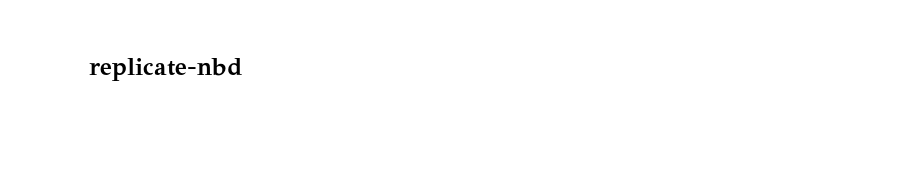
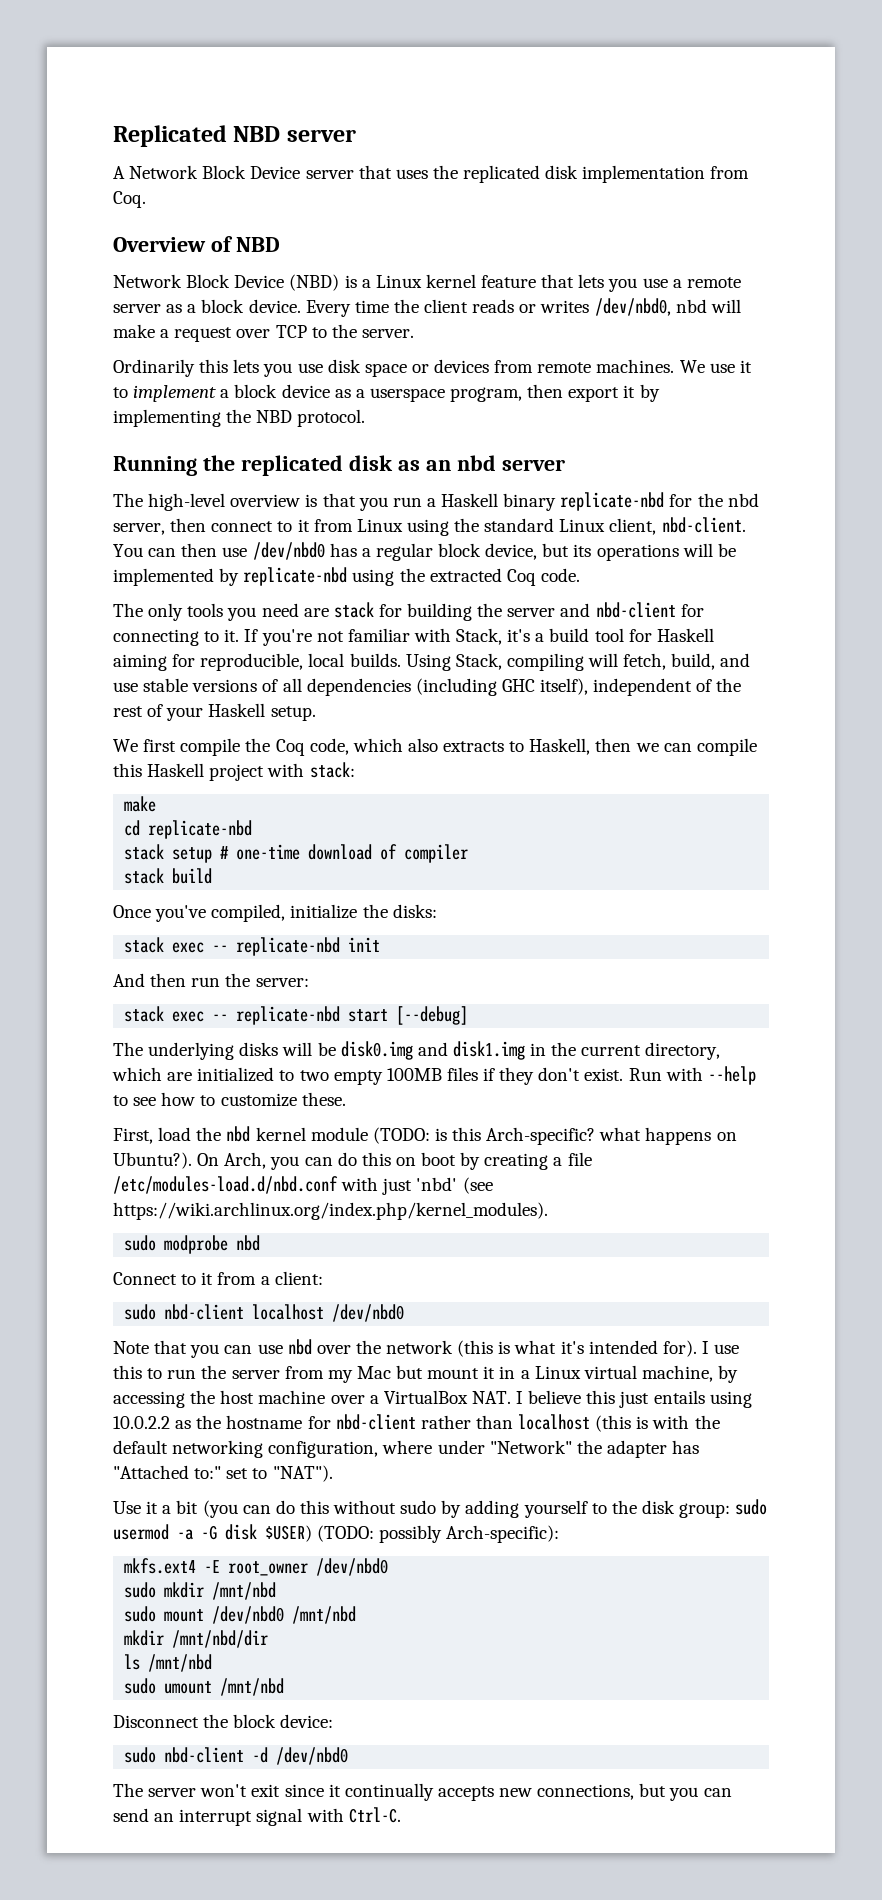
[89,58,243,81] replicate-nbd -> [113,125,356,147] [113,165,750,183] [113,191,146,208] [113,236,280,252] [113,274,741,292] [113,298,741,317] [113,324,414,342] [113,359,752,377] [113,384,660,402] [113,409,366,427] [113,455,565,476] [113,492,759,511] [113,517,746,536] [113,542,736,561] [113,567,580,586] [113,602,704,621] [113,628,714,646] [113,653,751,671] [113,678,742,696] [113,703,316,721] [113,738,757,756] [113,762,355,781] [124,796,157,812] [124,820,253,839] [124,844,469,863] [124,868,213,884] [113,904,437,922] [124,937,381,956] [113,973,309,987] [124,1006,469,1025] [113,1041,721,1060] [112,1066,756,1085] [113,1092,346,1107] [113,1126,737,1145] [113,1152,592,1170] [113,1176,493,1195] [113,1202,548,1220] [124,1235,261,1254] [113,1271,323,1285] [124,1304,405,1322] [113,1339,740,1358] [113,1365,739,1383] [113,1390,752,1408] [113,1414,720,1432] [113,1440,700,1458] [113,1465,333,1482] [113,1499,768,1518] [113,1524,560,1543] [124,1558,389,1576] [124,1582,277,1600] [124,1606,357,1624] [124,1630,269,1648] [124,1654,213,1672] [124,1678,285,1696] [113,1714,334,1728] [124,1747,349,1765] [113,1783,732,1801] [113,1807,401,1826] Replicated NBD server // A Network Block Device server that uses the replicated disk implementation from Coq. // Overview of NBD // Network Block Device (NBD) is a Linux kernel feature that lets you use a remote server as a block device. Every time the client reads or writes /dev/nbd0, nbd will make a request over TCP to the server. // Ordinarily this lets you use disk space or devices from remote machines. We use it to implement a block device as a userspace program, then export it by implementing the NBD protocol. // Running the replicated disk as an nbd server // The high-level overview is that you run a Haskell binary replicate-nbd for the nbd server, then connect to it from Linux using the standard Linux client, nbd-client. You can then use /dev/nbd0 has a regular block device, but its operations will be implemented by replicate-nbd using the extracted Coq code. // The only tools you need are stack for building the server and nbd-client for connecting to it. If you're not familiar with Stack, it's a build tool for Haskell aiming for reproducible, local builds. Using Stack, compiling will fetch, build, and use stable versions of all dependencies (including GHC itself), independent of the rest of your Haskell setup. // We first compile the Coq code, which also extracts to Haskell, then we can compile this Haskell project with stack: // make // cd replicate-nbd // stack setup # one-time download of compiler // stack build // Once you've compiled, initialize the disks: // stack exec -- replicate-nbd init // And then run the server: // stack exec -- replicate-nbd start [--debug] // The underlying disks will be disk0.img and disk1.img in the current directory, which are initialized to two empty 100MB files if they don't exist. Run with --help to see how to customize these. // First, load the nbd kernel module (TODO: is this Arch-specific? what happens on Ubuntu?). On Arch, you can do this on boot by creating a file /etc/modules-load.d/nbd.conf with just 'nbd' (see https://wiki.archlinux.org/index.php/kernel_modules). // sudo modprobe nbd // Connect to it from a client: // sudo nbd-client localhost /dev/nbd0 // Note that you can use nbd over the network (this is what it's intended for). I use this to run the server from my Mac but mount it in a Linux virtual machine, by accessing the host machine over a VirtualBox NAT. I believe this just entails using 10.0.2.2 as the hostname for nbd-client rather than localhost (this is with the default networking configuration, where under "Network" the adapter has "Attached to:" set to "NAT"). // Use it a bit (you can do this without sudo by adding yourself to the disk group: sudo usermod -a -G disk $USER) (TODO: possibly Arch-specific): // mkfs.ext4 -E root_owner /dev/nbd0 // sudo mkdir /mnt/nbd // sudo mount /dev/nbd0 /mnt/nbd // mkdir /mnt/nbd/dir // ls /mnt/nbd // sudo umount /mnt/nbd // Disconnect the block device: // sudo nbd-client -d /dev/nbd0 // The server won't exit since it continually accepts new connections, but you can send an interrupt signal with Ctrl-C.

